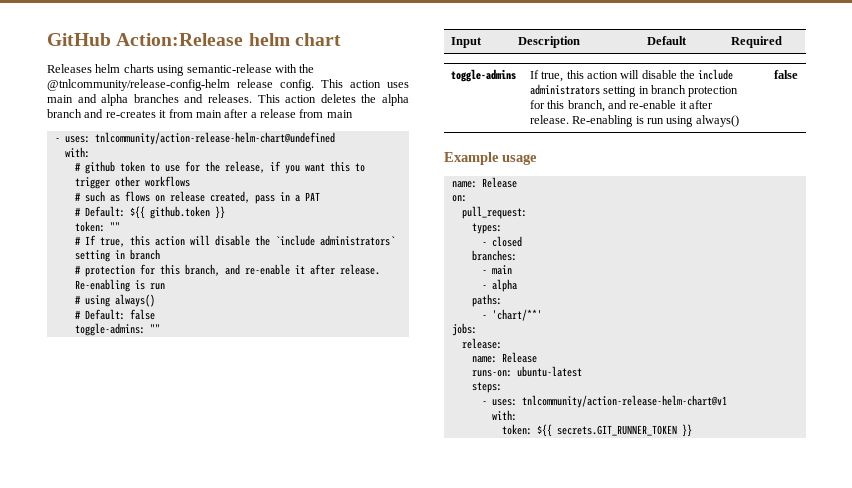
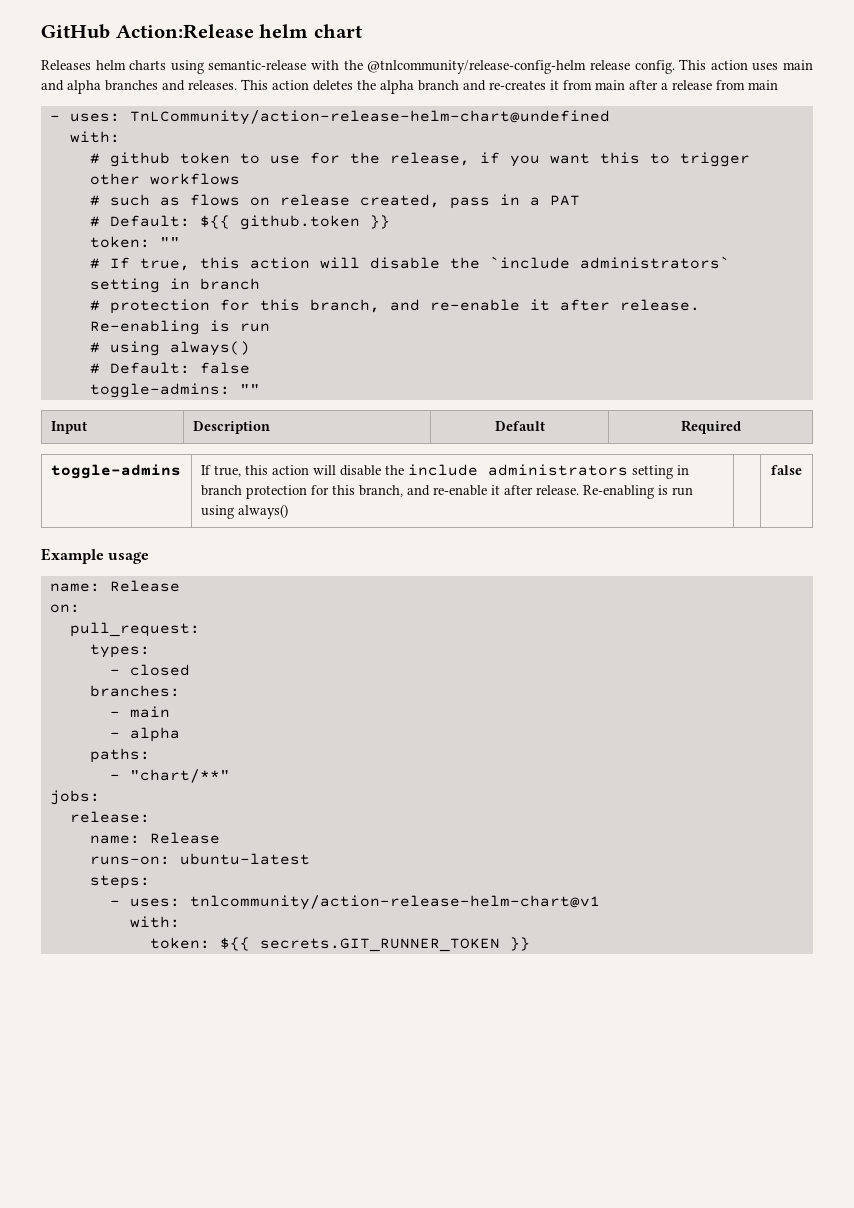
[94,132,335,145] tnlcommunity/action-release-helm-chart@undefined -> [129,110,610,125] TnLCommunity/action-release-helm-chart@undefined
[491,309,542,321] 'chart/**' -> [129,769,230,783] "chart/**"

